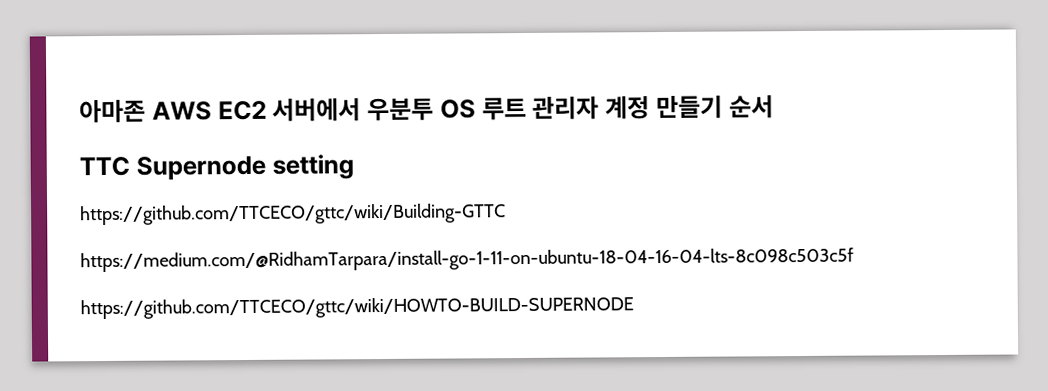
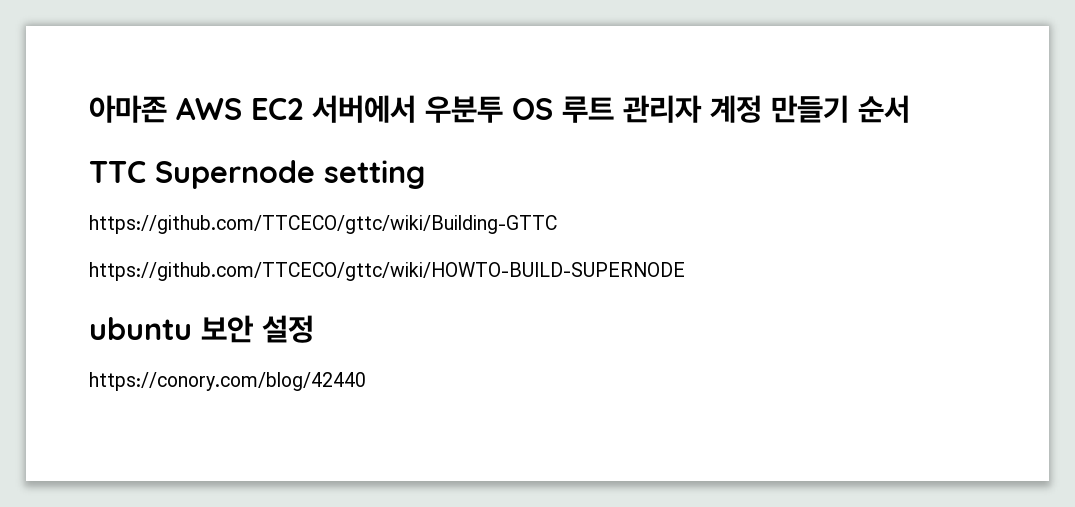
[80,247,854,273] [80,296,634,320] https://medium.com/@RidhamTarpara/install-go-1-11-on-ubuntu-18-04-16-04-lts-8c098c503c5f // https://github.com/TTCECO/gttc/wiki/HOWTO-BUILD-SUPERNODE -> [89,262,685,281] [89,315,314,343] [89,372,366,391] https://github.com/TTCECO/gttc/wiki/HOWTO-BUILD-SUPERNODE // ubuntu 보안 설정 // https://conory.com/blog/42440

